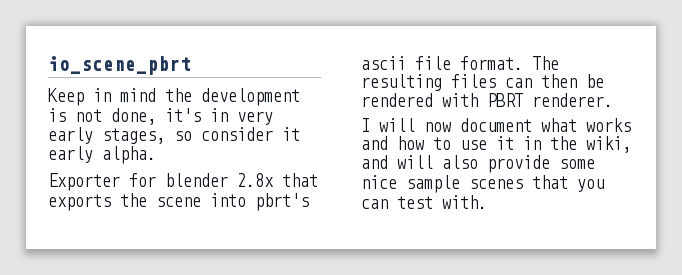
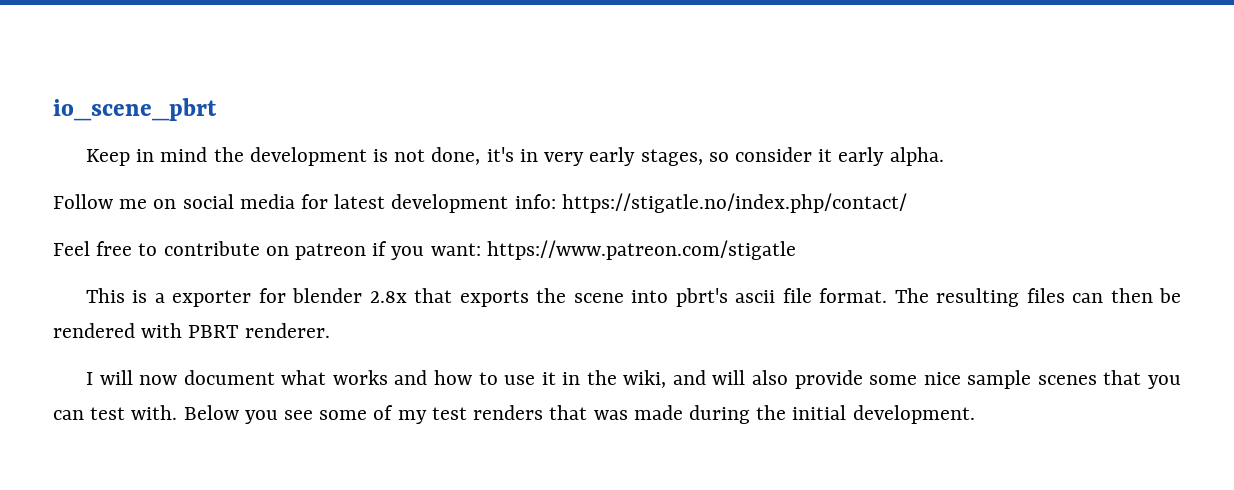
[48,173,120,191] Exporter -> [53,193,907,213] [53,240,796,260] [85,288,252,307] Follow me on social media for latest development info: https://stigatle.no/index.php/contact/ // Feel free to contribute on patreon if you want: https://www.patreon.com/stigatle // This is a exporter
(487, 202) none -> [183,405,975,424] Below you see some of my test renders that was made during the initial development.

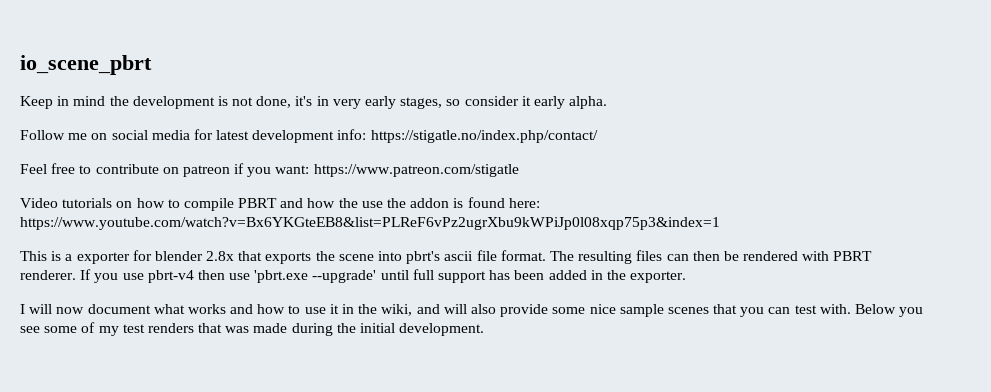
(796, 250) none -> [20,197,540,211] [20,217,720,230] // Video tutorials on how to compile PBRT and how the use the addon is found here: https://www.youtube.com/watch?v=Bx6YKGteEB8&list=PLReF6vPz2ugrXbu9kWPiJp0l08xqp75p3&index=1
(330, 330) none -> [80,269,687,283] If you use pbrt-v4 then use 'pbrt.exe --upgrade' until full support has been added in the exporter.

